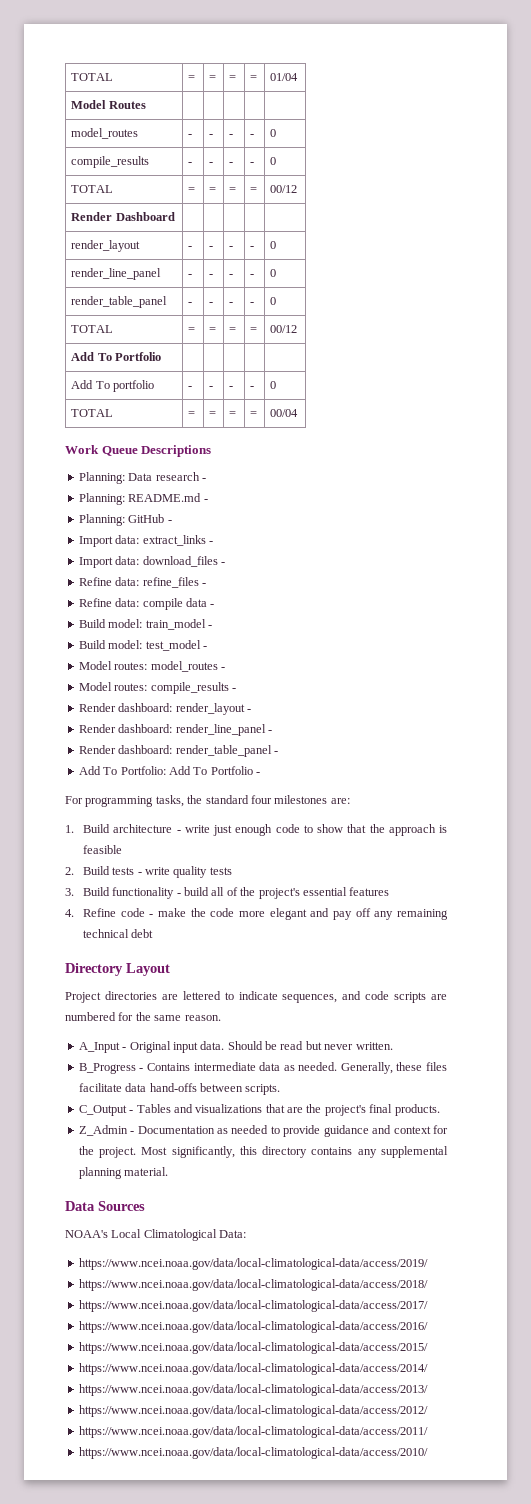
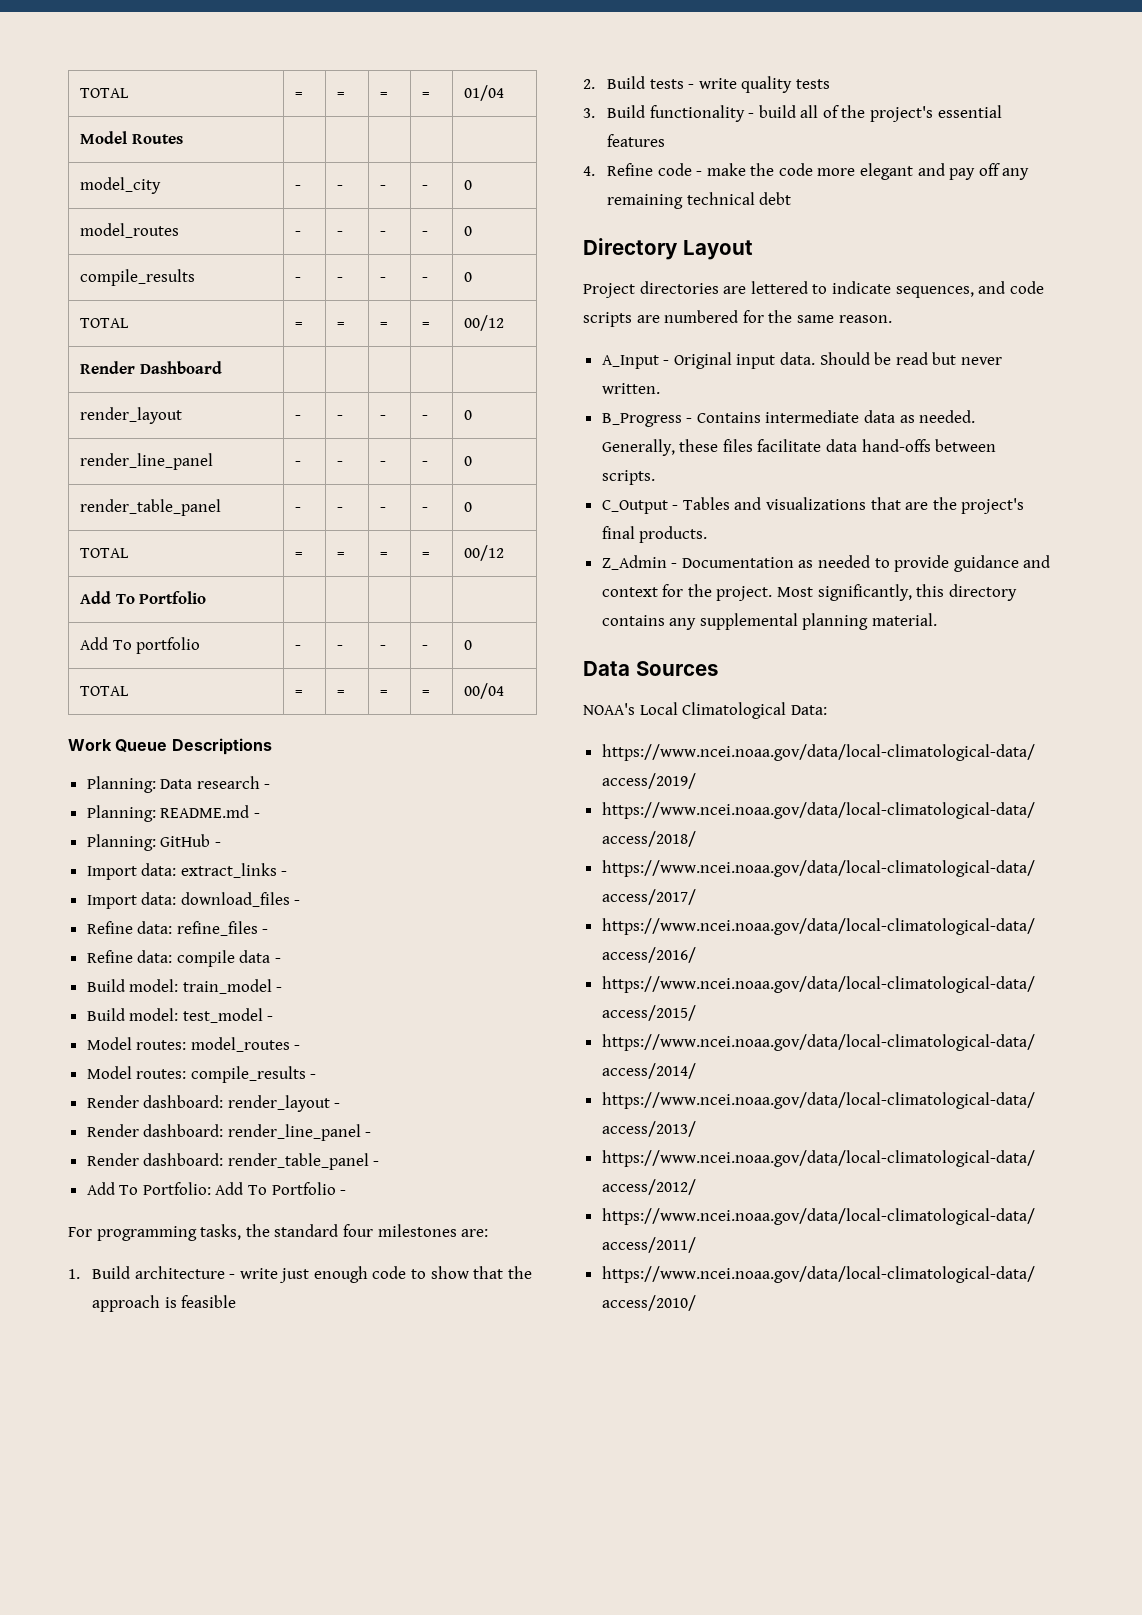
(146, 105) none -> [79,177,161,194] [294,185,301,190] [336,185,343,190] [379,185,386,190] [421,185,428,190] [463,180,472,190] // model_city | - | - | - | - | 0

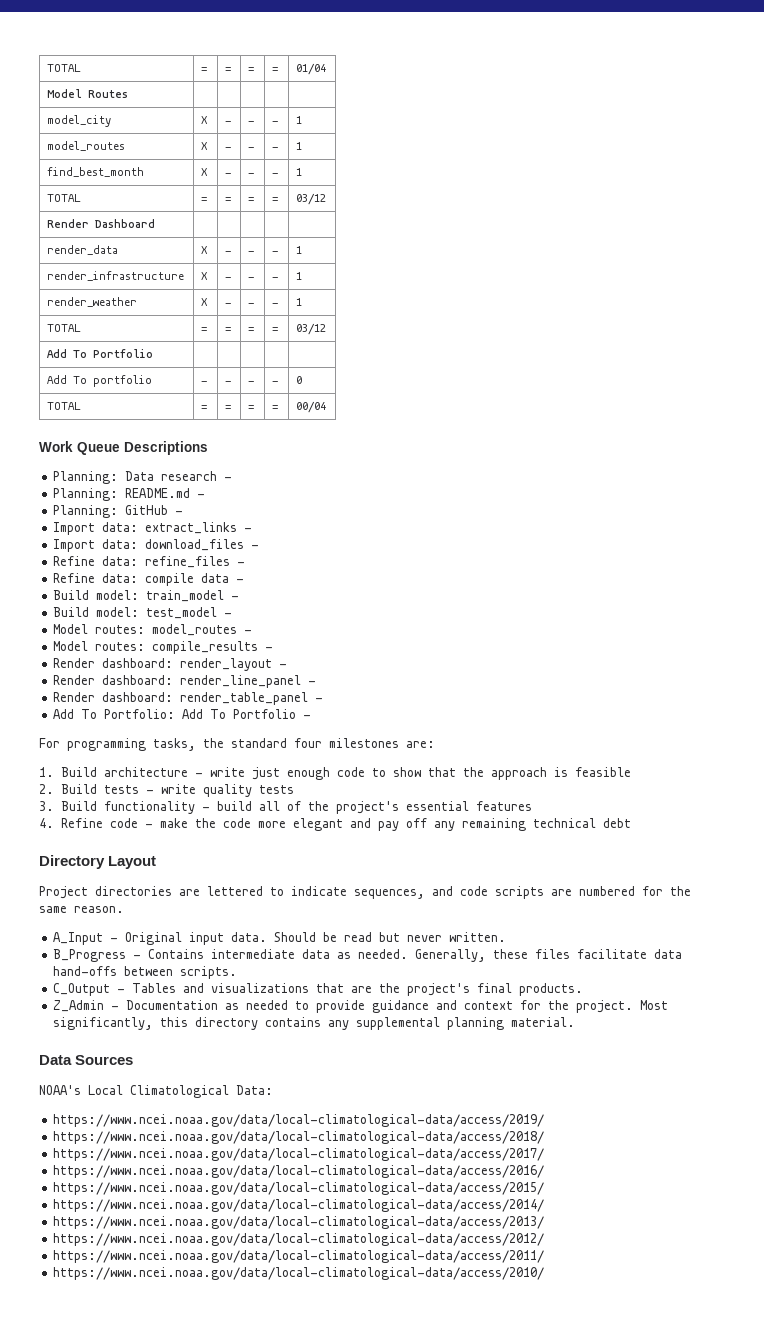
[294,185,301,190] [336,185,343,190] [379,185,386,190] [421,185,428,190] [463,180,472,190] [79,223,179,238] [294,231,301,236] [336,231,343,236] [379,231,386,236] [421,231,428,236] [463,226,472,236] [79,269,195,286] [294,277,301,282] [336,277,343,282] [379,277,386,282] [421,277,428,282] [463,272,472,282] [79,318,129,328] [294,322,303,328] [336,322,345,328] [379,322,388,328] [421,322,430,328] [463,315,504,331] - | - | - | - | 0 // model_routes | - | - | - | - | 0 // compile_results | - | - | - | - | 0 // TOTAL | = | = | = | = | 00/12 -> [201,116,209,124] [225,121,232,124] [248,121,255,124] [272,121,279,124] [296,116,303,124] [47,141,126,151] [201,142,209,150] [225,147,232,150] [248,147,255,150] [272,147,279,150] [296,142,303,150] [47,167,145,177] [201,168,209,176] [225,173,232,176] [248,173,255,176] [272,173,279,176] [296,168,303,176] [47,194,82,202] [201,197,208,202] [225,197,232,202] [248,197,255,202] [272,197,279,202] [296,193,327,205] X | - | - | - | 1 // model_routes | X | - | - | - | 1 // find_best_month | X | - | - | - | 1 // TOTAL | = | = | = | = | 03/12
[79,407,182,424] [294,415,301,420] [336,415,343,420] [379,415,386,420] [421,415,428,420] [463,410,472,420] [79,453,213,470] [294,461,301,466] [336,461,343,466] [379,461,386,466] [421,461,428,466] [463,456,472,466] [79,499,221,516] [294,507,301,512] [336,507,343,512] [379,507,386,512] [421,507,428,512] [463,502,472,512] [79,548,129,558] [294,552,303,558] [336,552,345,558] [379,552,388,558] [421,552,430,558] [463,545,504,561] render_layout | - | - | - | - | 0 // render_line_panel | - | - | - | - | 0 // render_table_panel | - | - | - | - | 0 // TOTAL | = | = | = | = | 00/12 -> [47,245,119,255] [201,246,209,254] [225,251,232,254] [248,251,255,254] [272,251,279,254] [296,246,303,254] [47,271,185,281] [201,272,209,280] [225,277,232,280] [248,277,255,280] [272,277,279,280] [296,272,303,280] [47,297,138,307] [201,298,209,306] [225,303,232,306] [248,303,255,306] [272,303,279,306] [296,298,303,306] [47,324,82,332] [201,327,208,332] [225,327,232,332] [248,327,255,332] [272,327,279,332] [296,323,327,335] render_data | X | - | - | - | 1 // render_infrastructure | X | - | - | - | 1 // render_weather | X | - | - | - | 1 // TOTAL | = | = | = | = | 03/12

